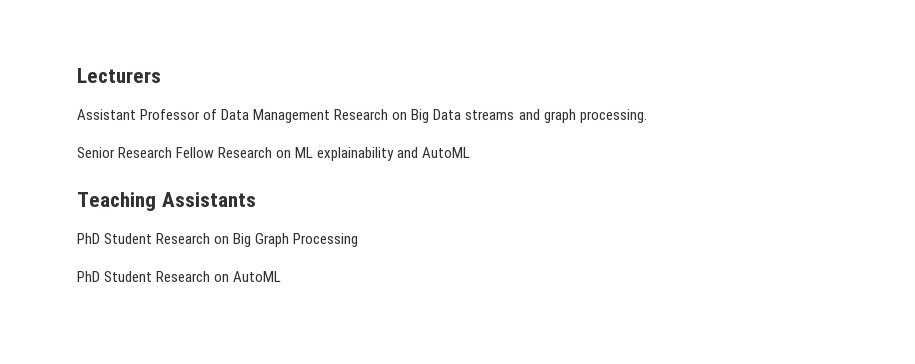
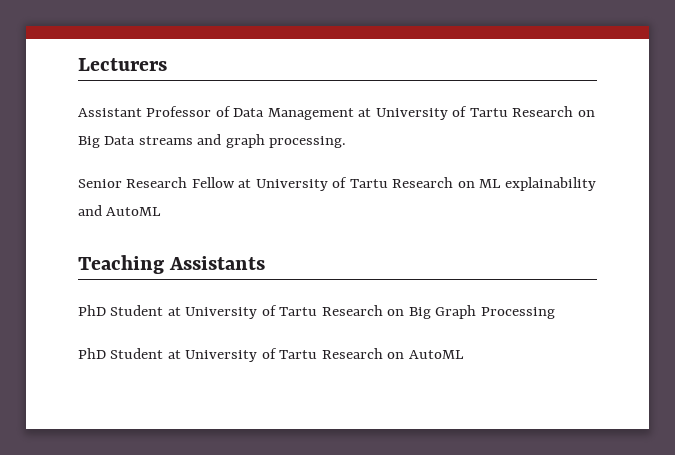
(331, 116) none -> [358,106,508,120] at University of Tartu
(215, 152) none -> [238,177,388,191] at University of Tartu
(153, 238) none -> [167,305,318,319] at University of Tartu
(153, 276) none -> [167,348,318,362] at University of Tartu

